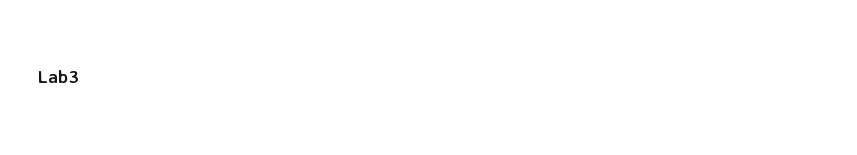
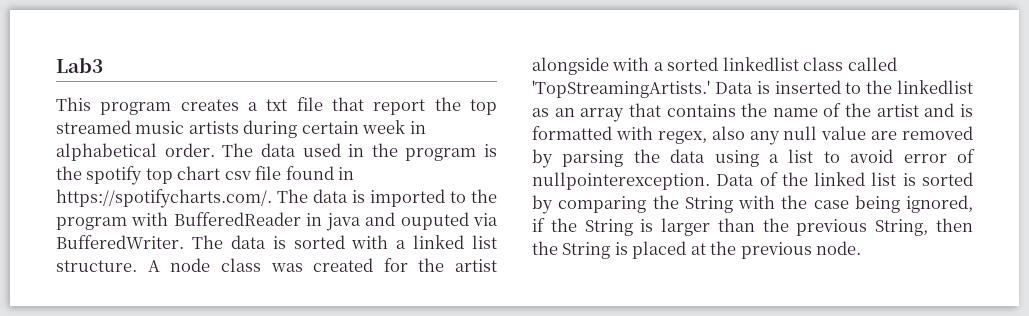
(79, 76) none -> [56,97,497,115] [56,120,426,138] [56,143,497,161] [56,166,355,185] [56,189,497,208] [56,212,499,231] [56,235,497,249] [56,258,497,272] [532,57,897,75] [532,80,973,98] [532,103,973,122] [532,126,973,145] [532,149,975,168] [532,172,973,190] [532,195,973,214] [532,218,973,236] [532,241,862,259] // This program creates a txt file that report the top streamed music artists during certain week in alphabetical order. The data used in the program is the spotify top chart csv file found in https://spotifycharts.com/. The data is imported to the program with BufferedReader in java and ouputed via BufferedWriter. The data is sorted with a linked list structure. A node class was created for the artist alongside with a sorted linkedlist class called 'TopStreamingArtists.' Data is inserted to the linkedlist as an array that contains the name of the artist and is formatted with regex, also any null value are removed by parsing the data using a list to avoid error of nullpointerexception. Data of the linked list is sorted by comparing the String with the case being ignored, if the String is larger than the previous String, then the String is placed at the previous node.

